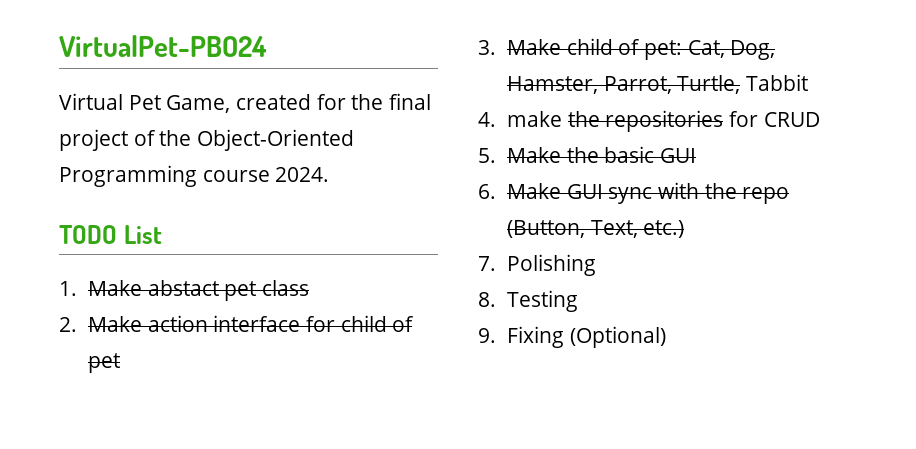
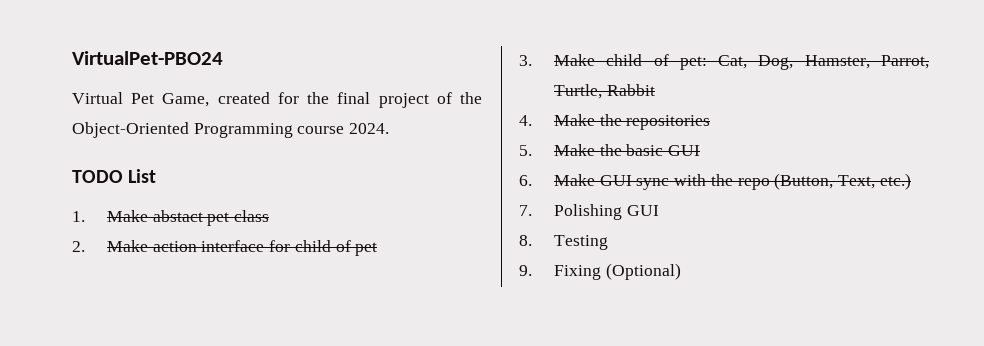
[746,74,809,91] Tabbit -> [606,84,655,96] Rabbit
[507,111,563,127] make -> [553,114,595,126] Make
[729,111,820,127] for CRUD -> (711, 122) none
(597, 265) none -> [626,205,659,216] GUI

